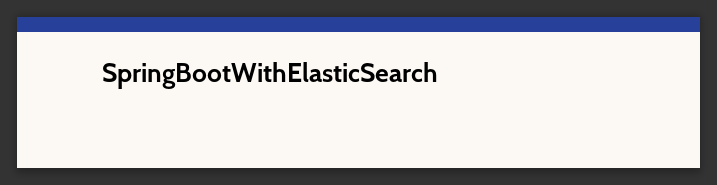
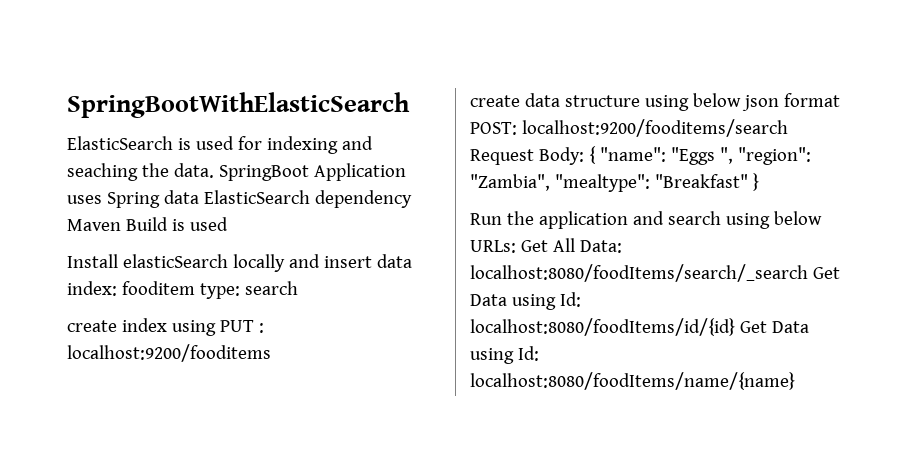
(438, 75) none -> [67,136,373,154] [67,163,406,181] [67,190,412,208] [67,217,228,231] [67,254,412,272] [67,281,298,299] [67,318,264,336] [67,344,271,362] [470,93,840,111] [470,119,788,137] [470,146,811,165] [470,173,759,192] [470,211,822,229] [470,238,622,253] [470,264,840,282] [470,292,581,310] [470,318,809,336] [470,346,539,364] [470,372,795,390] // ElasticSearch is used for indexing and seaching the data. SpringBoot Application uses Spring data ElasticSearch dependency Maven Build is used // Install elasticSearch locally and insert data index: fooditem type: search // create index using PUT : localhost:9200/fooditems // create data structure using below json format POST: localhost:9200/fooditems/search Request Body: { "name": "Eggs ", "region": "Zambia", "mealtype": "Breakfast" } // Run the application and search using below URLs: Get All Data: localhost:8080/foodItems/search/_search Get Data using Id: localhost:8080/foodItems/id/{id} Get Data using Id: localhost:8080/foodItems/name/{name}

